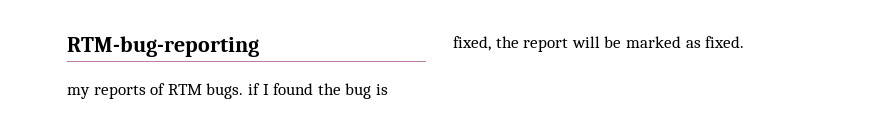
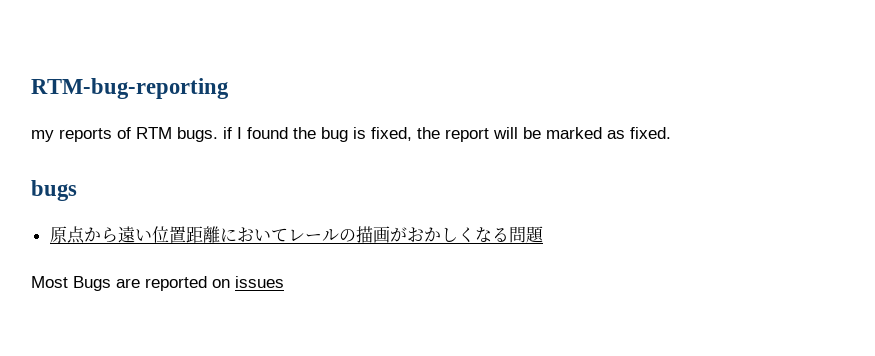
(745, 42) none -> [31,180,77,201] [49,226,544,244] [31,276,284,291] // bugs // 原点から遠い位置距離においてレールの描画がおかしくなる問題 // Most Bugs are reported on issues

